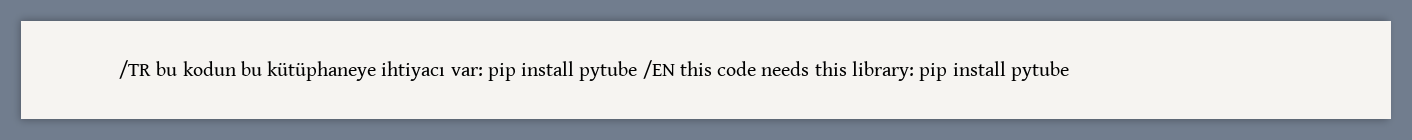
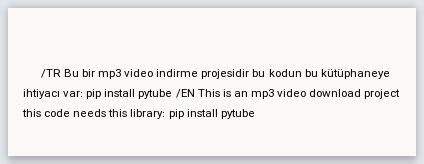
(151, 69) none -> [63,69,250,79] Bu bir mp3 video indirme projesidir
(675, 69) none -> [197,89,401,99] This is an mp3 video download project

